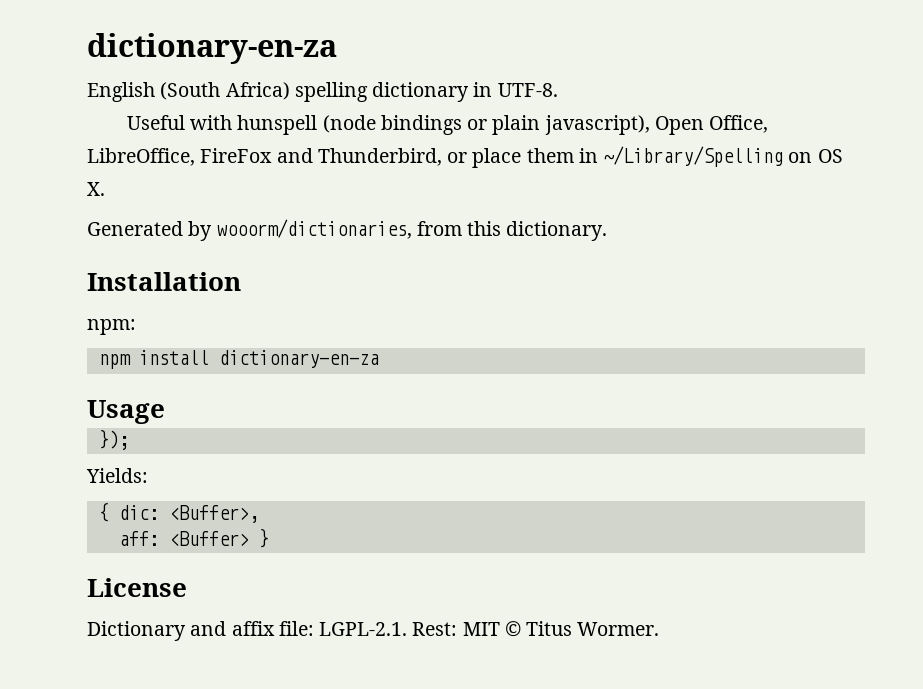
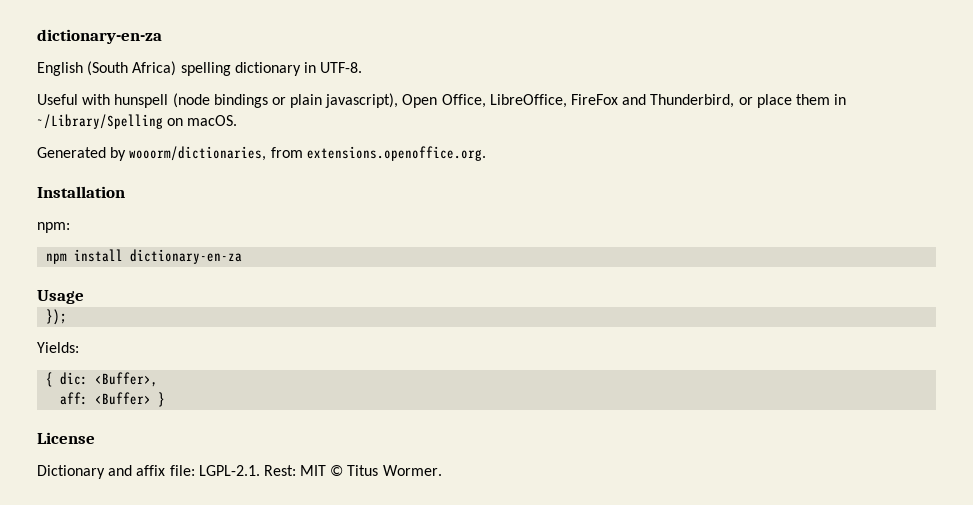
[817,149,843,163] [87,182,105,196] OS X. -> [187,115,238,126] macOS.
[467,221,608,241] this dictionary. -> [306,146,486,161] extensions.openoffice.org.

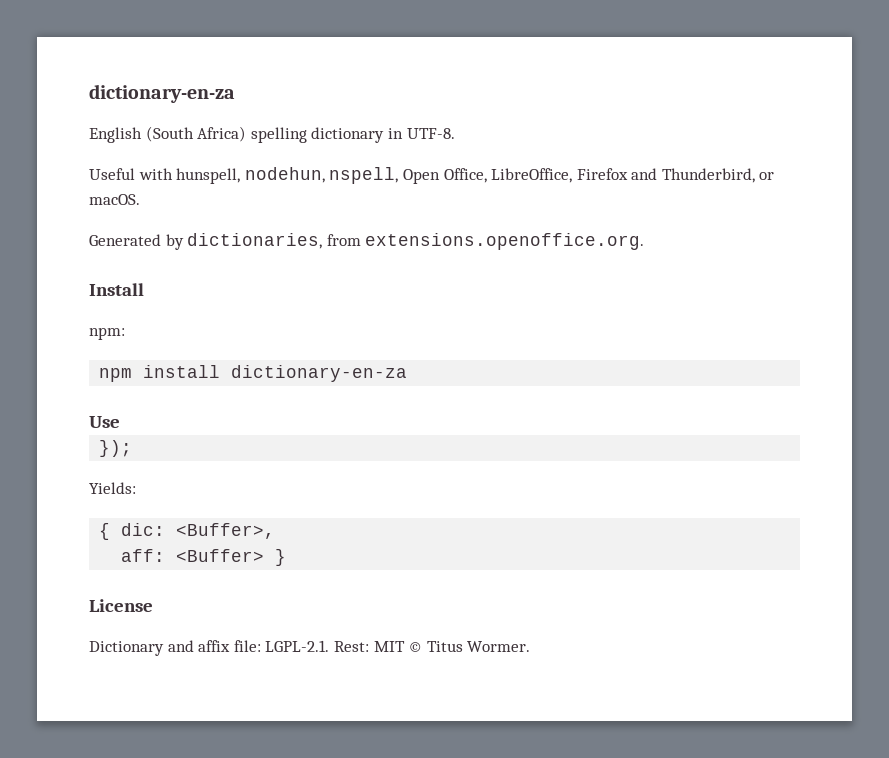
[114,93,399,108] hunspell (node bindings or plain javascript), -> [176,167,399,184] hunspell, nodehun, nspell,
[571,94,619,105] FireFox -> [576,168,628,180] Firefox
[756,94,847,108] [37,114,184,129] place them in ~/Library/Spelling on -> (775, 176) none
[129,146,267,161] wooorm/dictionaries, -> [187,233,323,249] dictionaries,
[37,186,125,198] Installation -> [89,283,144,296] Install
[37,290,84,304] Usage -> [89,416,120,428] Use

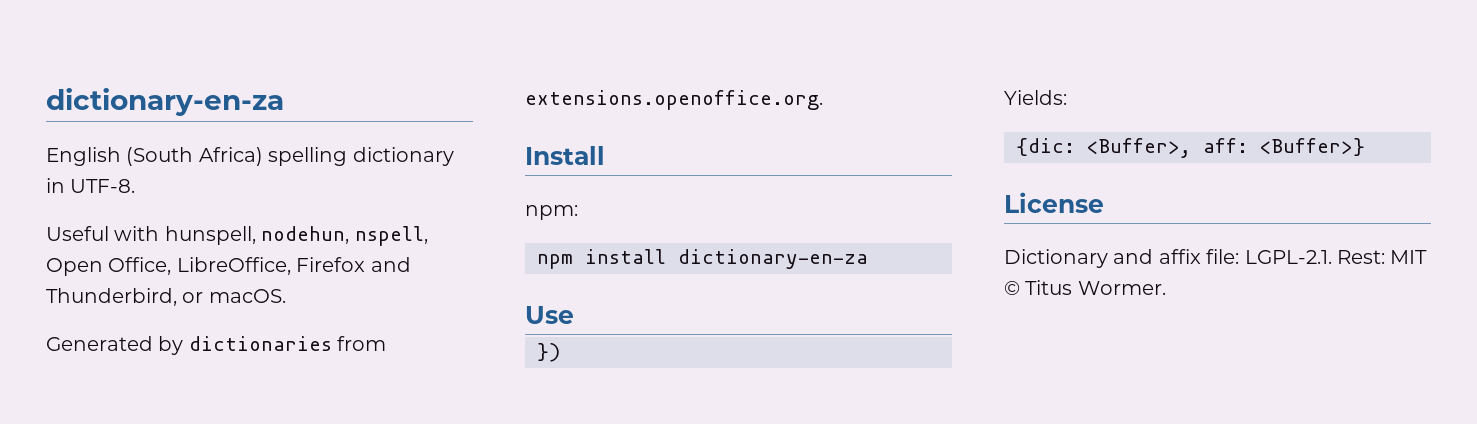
[187,233,323,249] dictionaries, -> [188,336,332,351] dictionaries
[99,440,133,457] }); -> [537,343,560,362] })
[99,523,166,540] { dic: -> [1016,138,1075,156] {dic:
[121,549,287,566] // aff: <Buffer> } -> [1203,138,1365,156] aff: <Buffer>}

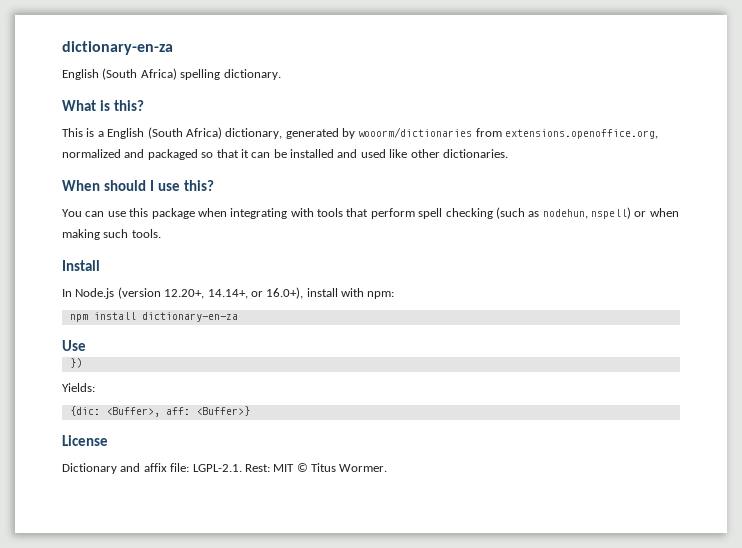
[352,147,454,166] [46,178,136,193] [46,226,428,246] [46,257,411,276] [46,288,286,306] [46,336,387,355] [525,90,823,110] [525,146,605,165] dictionary in UTF-8. // Useful with hunspell, nodehun, nspell, Open Office, LibreOffice, Firefox and Thunderbird, or macOS. // Generated by dictionaries from extensions.openoffice.org. // Install // -> [223,69,281,80] [62,100,144,111] [62,127,659,139] [62,149,508,160] [62,180,214,191] [62,207,679,219] [62,229,161,240] [62,260,100,271] [62,287,364,299] dictionary. // What is this? // This is a English (South Africa) dictionary, generated by wooorm/dictionaries from extensions.openoffice.org, normalized and packaged so that it can be installed and used like other dictionaries. // When should I use this? // You can use this package when integrating with tools that perform spell checking (such as nodehun, nspell) or when making such tools. // Install // In Node.js (version 12.20+, 14.14+, or 16.0+), install with

